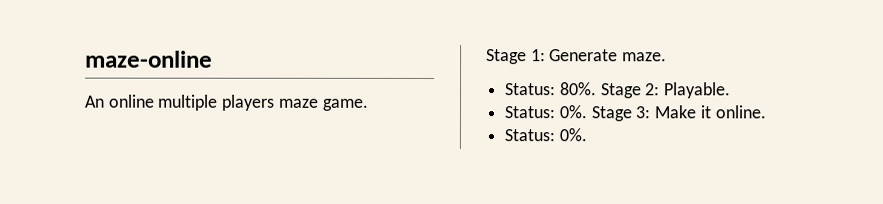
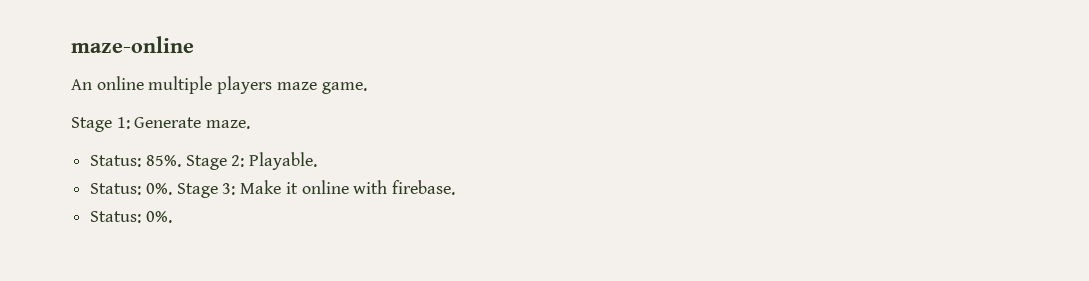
[559,82,597,96] 80%. -> [145,155,181,167] 85%.
[714,105,766,119] online. -> [301,180,456,195] online with firebase.

